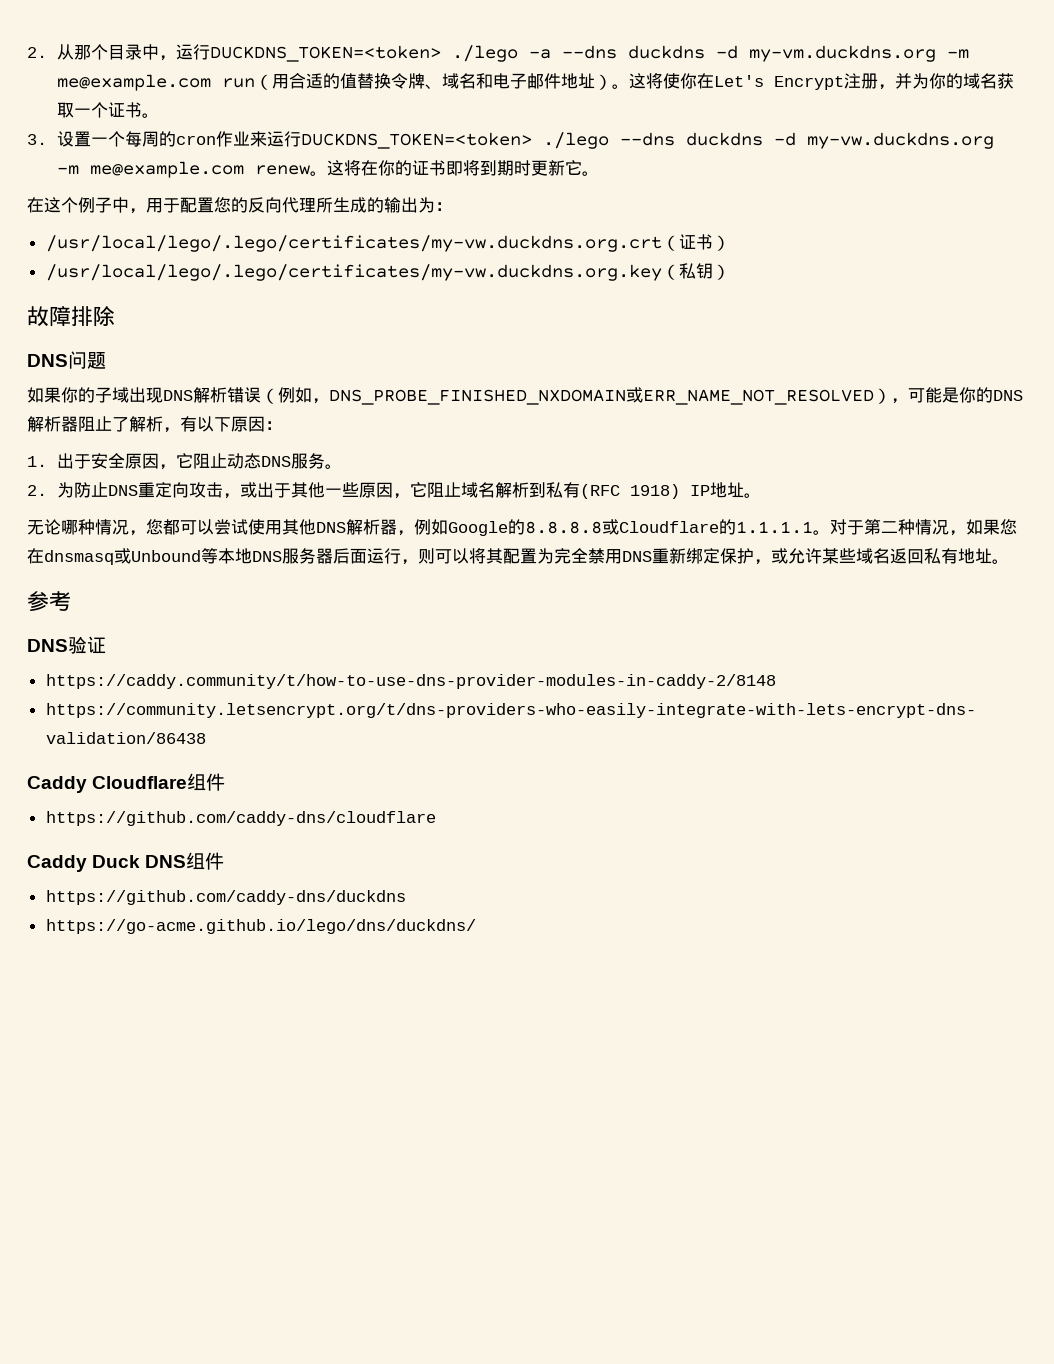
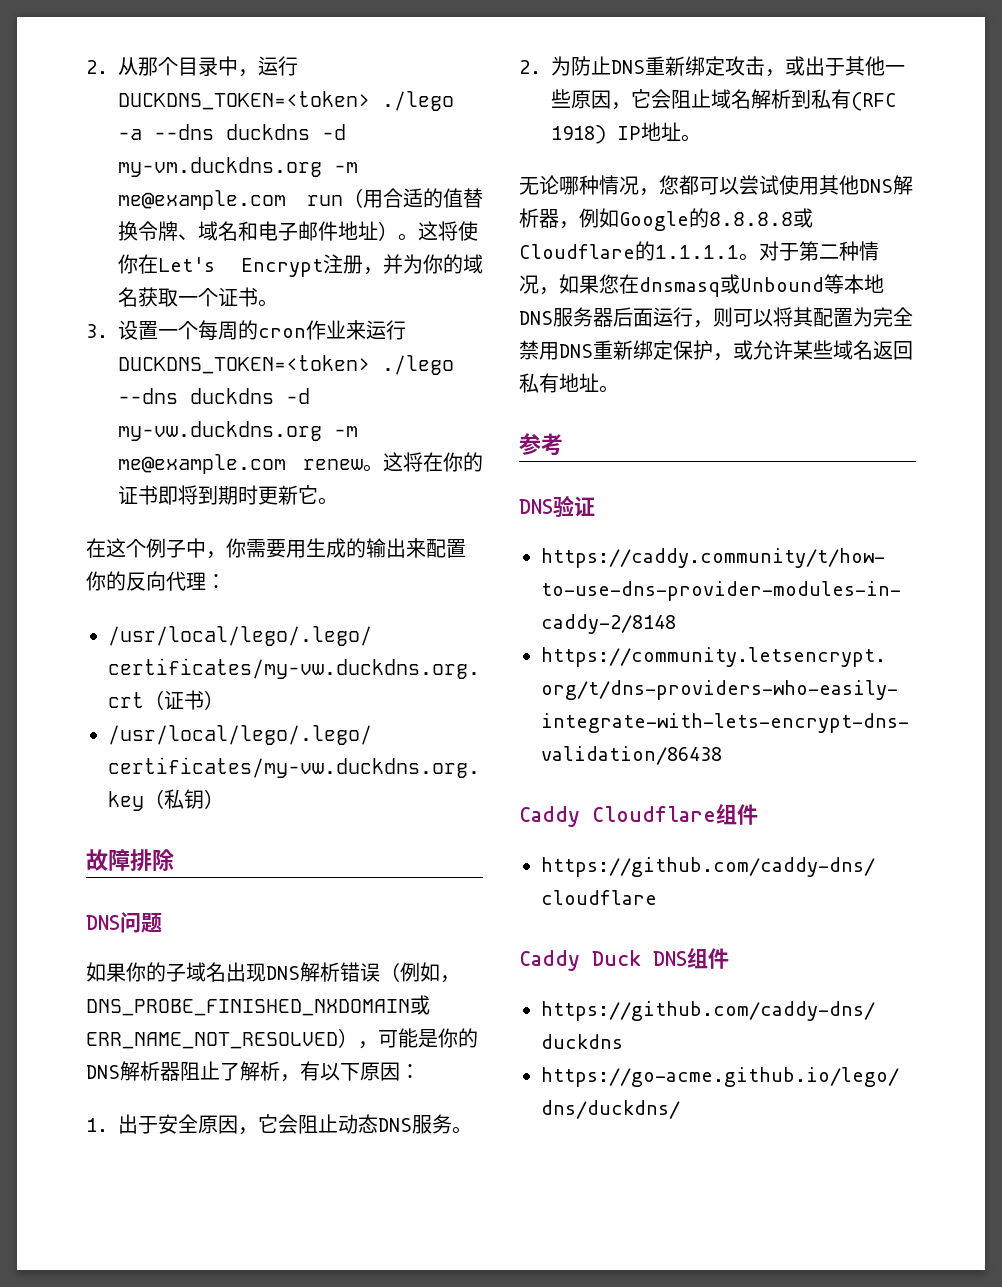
[146,197,435,213] 用于配置您的反向代理所生成的输出为 -> [226,538,466,558] [86,571,206,591] 你需要用生成的输出来配置你的反向代理
(129, 395) none -> [206,962,226,982] 名
(194, 460) none -> [278,1114,298,1134] 会
[155,482,190,498] 定向 -> [665,56,725,76] 新绑定
(428, 489) none -> [651,89,671,109] 会

